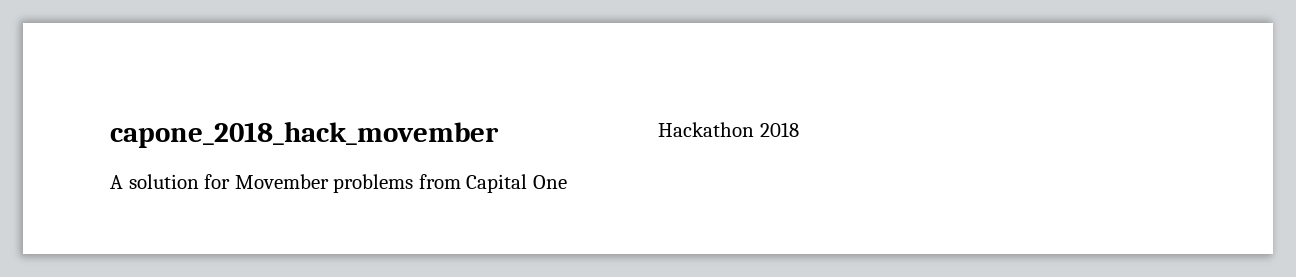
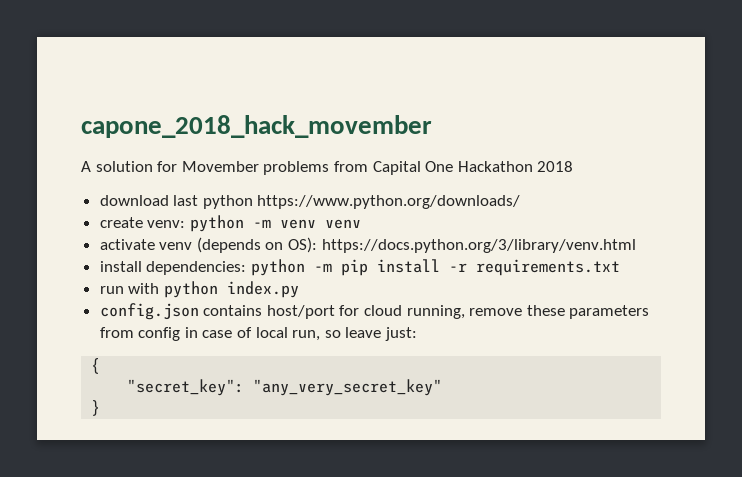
(799, 129) none -> [99,195,521,209] [99,215,361,232] [99,237,636,253] [99,259,620,276] [99,281,299,298] [99,303,650,320] [99,327,418,341] [91,358,101,374] [127,379,443,396] [91,400,101,416] // download last python https://www.python.org/downloads/ // create venv: python -m venv venv // activate venv (depends on OS): https://docs.python.org/3/library/venv.html // install dependencies: python -m pip install -r requirements.txt // run with python index.py // config.json contains host/port for cloud running, remove these parameters from config in case of local run, so leave just: // { // "secret_key": "any_very_secret_key" // }

